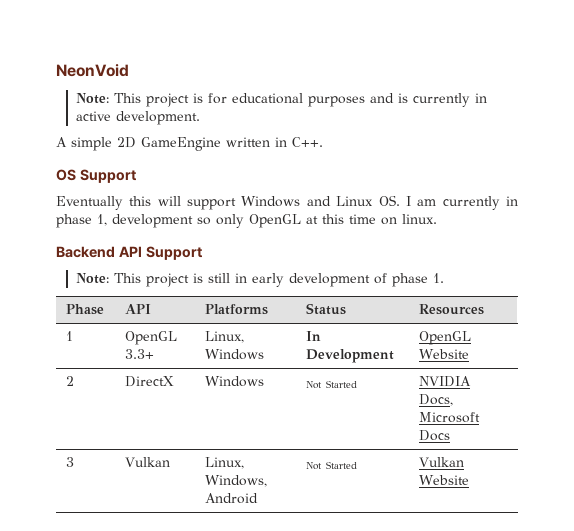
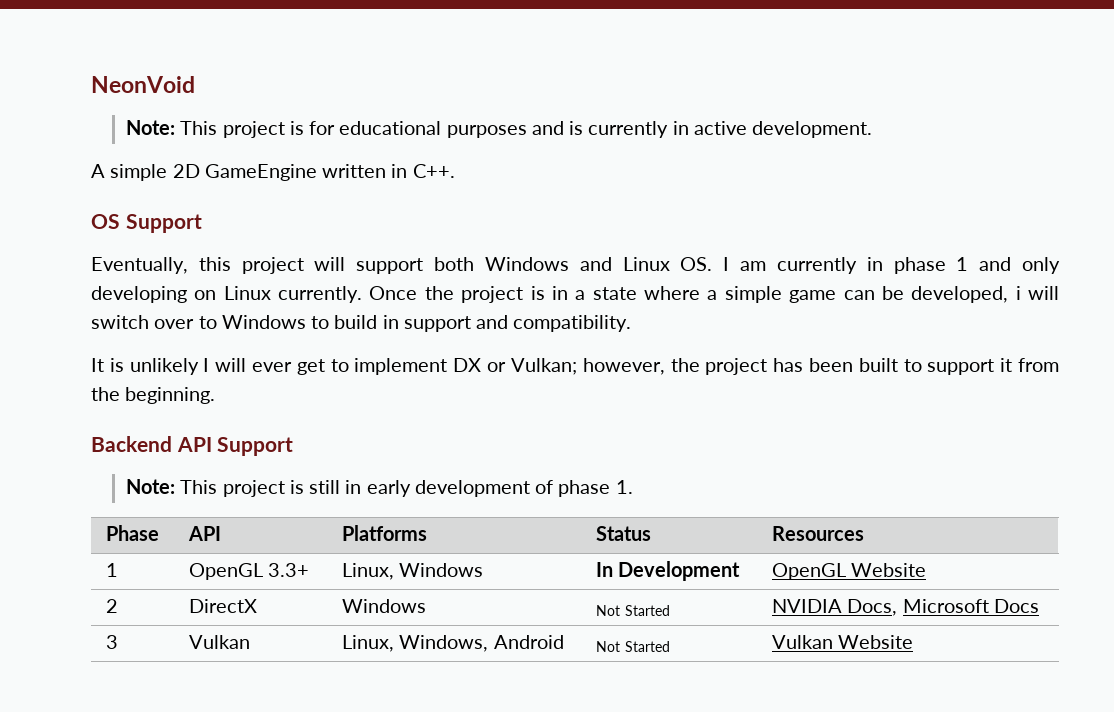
[56,196,152,210] Eventually this -> [91,257,304,274] Eventually, this project
(237, 204) none -> [434,257,475,271] both
[97,214,437,228] 1, development so only OpenGL at this time on linux. -> [956,257,1061,274] [91,286,1059,303] [91,315,632,332] [91,358,1060,375] [91,387,216,404] 1 and only developing on Linux currently. Once the project is in a state where a simple game can be developed, i will switch over to Windows to build in support and compatibility. // It is unlikely I will ever get to implement DX or Vulkan; however, the project has been built to support it from the beginning.

